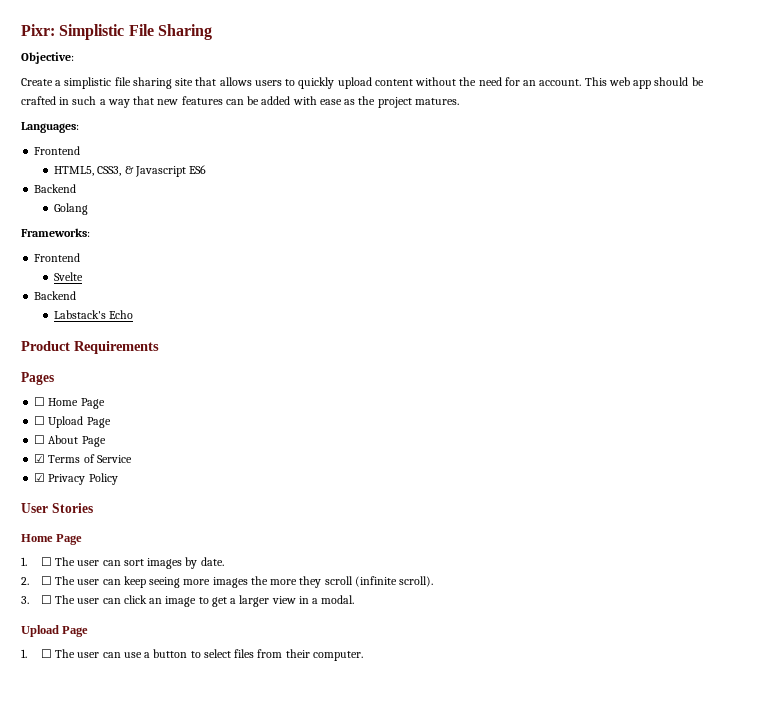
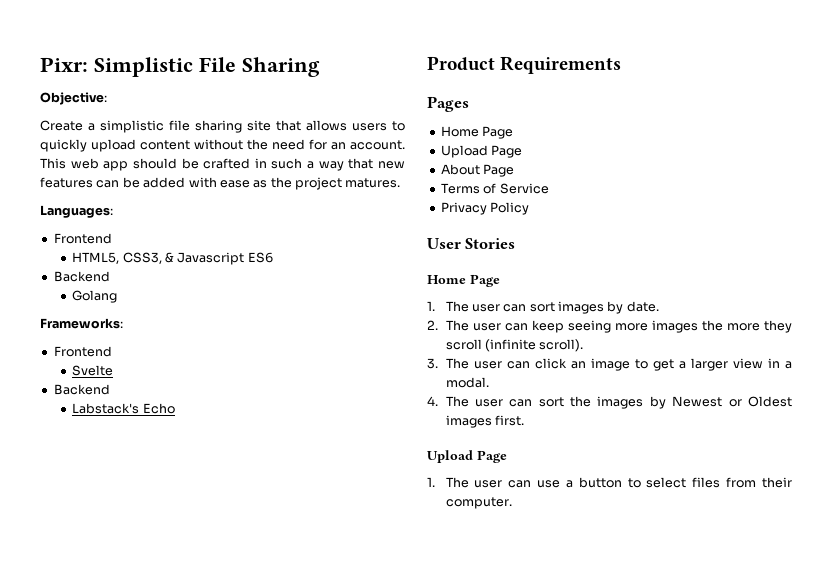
[34,397,105,409] [34,416,111,428] [34,435,46,444] ☐ Home Page // ☐ Upload Page // ☐ -> [440,126,514,139] [440,145,523,158] Home Page // Upload Page //
[34,454,46,463] ☑ -> (515, 170) none
[34,473,46,482] ☑ -> (549, 188) none
[40,557,52,566] ☐ -> (435, 306) none
[40,576,52,585] ☐ -> (438, 325) none
[40,595,52,604] ☐ -> (438, 363) none
(355, 599) none -> [427,396,792,409] [445,415,524,428] // 4. The user can sort the images by Newest or Oldest images first.
[40,649,52,658] ☐ -> (435, 482) none

